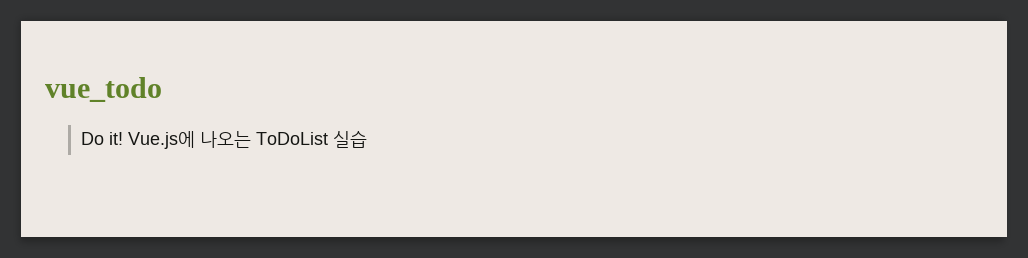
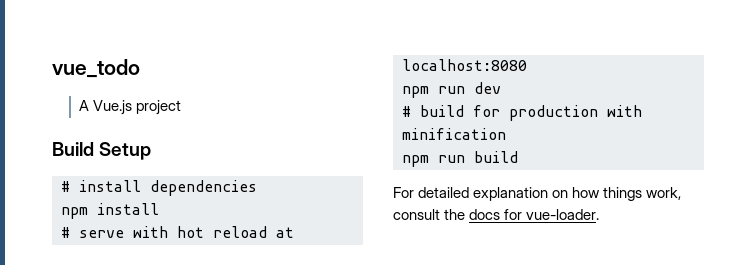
[80,130,367,149] Do it! Vue.js에 나오는 ToDoList 실습 -> [79,100,182,115] [52,142,152,160] [61,180,257,196] [61,203,159,219] [61,226,294,238] [402,59,527,71] [402,82,501,98] [402,105,642,121] [402,128,506,140] [402,151,518,167] [393,187,682,201] [393,209,600,220] A Vue.js project // Build Setup // # install dependencies // npm install // # serve with hot reload at localhost:8080 // npm run dev // # build for production with minification // npm run build // For detailed explanation on how things work, consult the docs for vue-loader.

